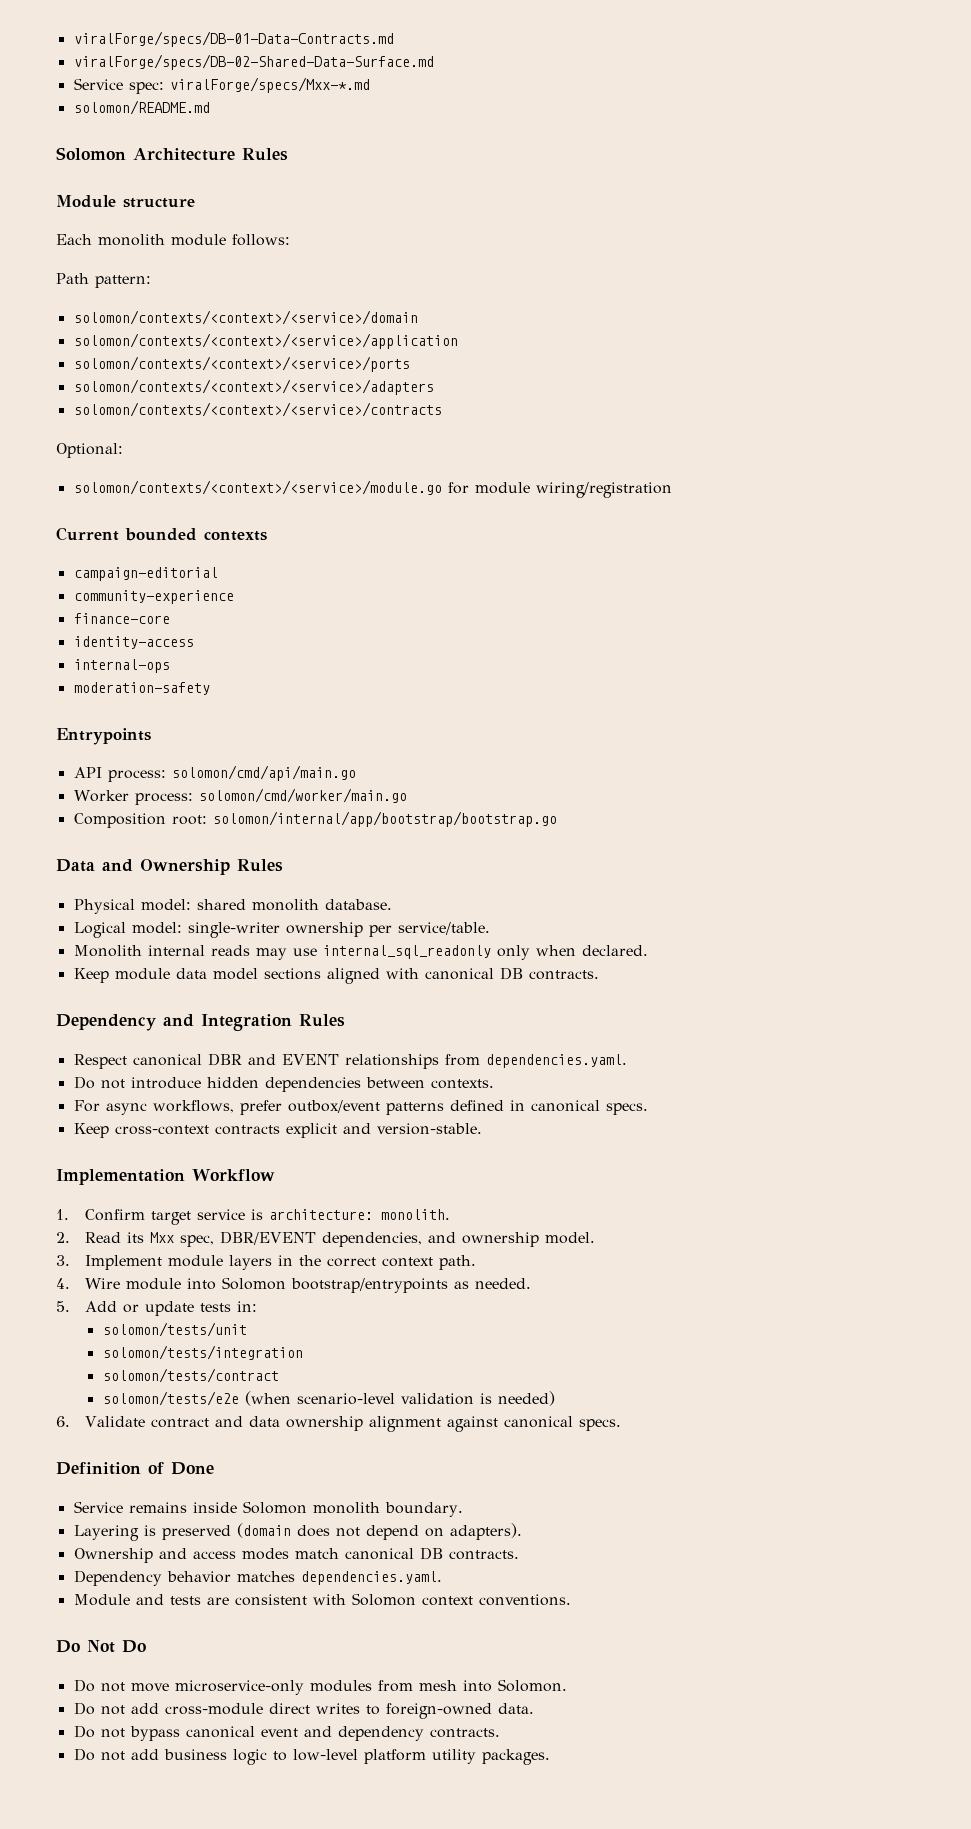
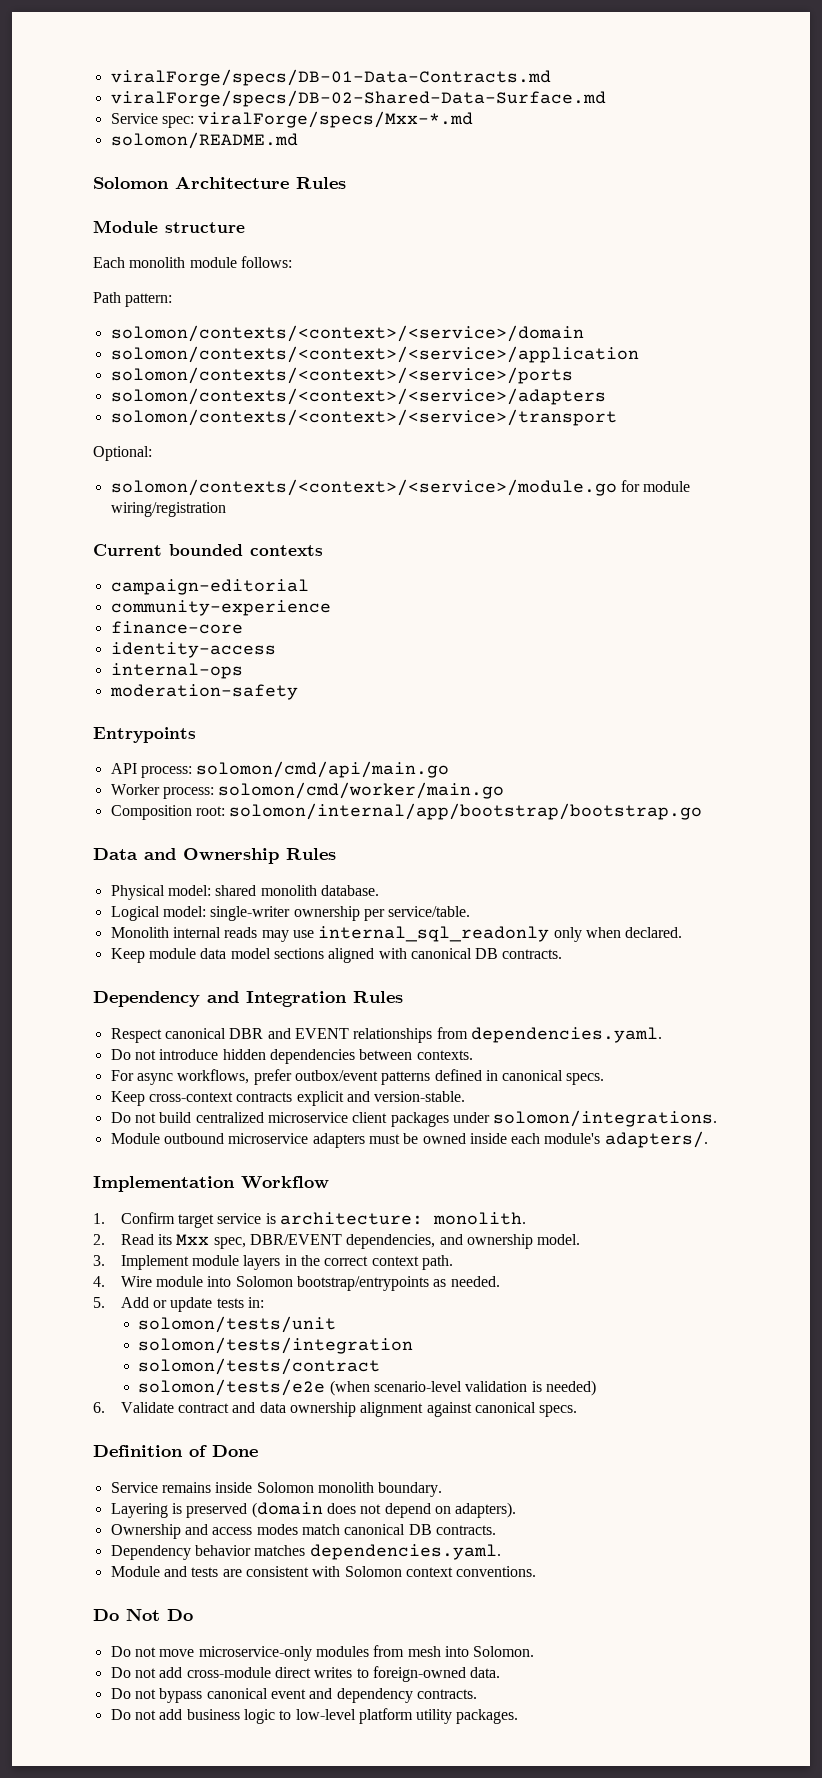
[73,402,442,417] solomon/contexts/<context>/<service>/contracts -> [110,409,617,426] solomon/contexts/<context>/<service>/transport
(482, 1129) none -> [110,1110,718,1127] [110,1131,708,1148] // Do not build centralized microservice client packages under solomon/integrations. // Module outbound microservice adapters must be owned inside each module's adapters/.

